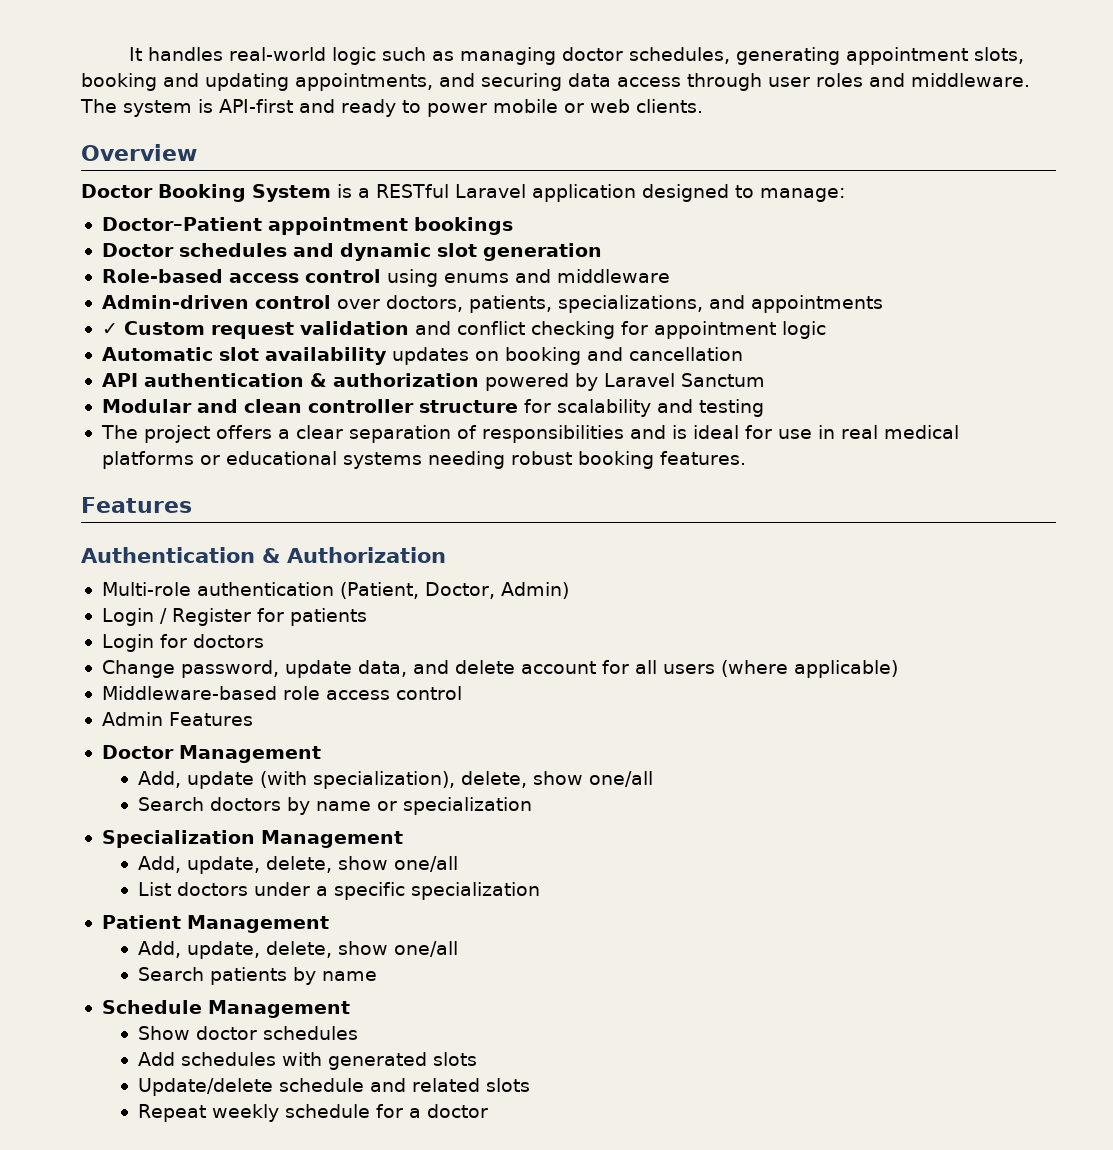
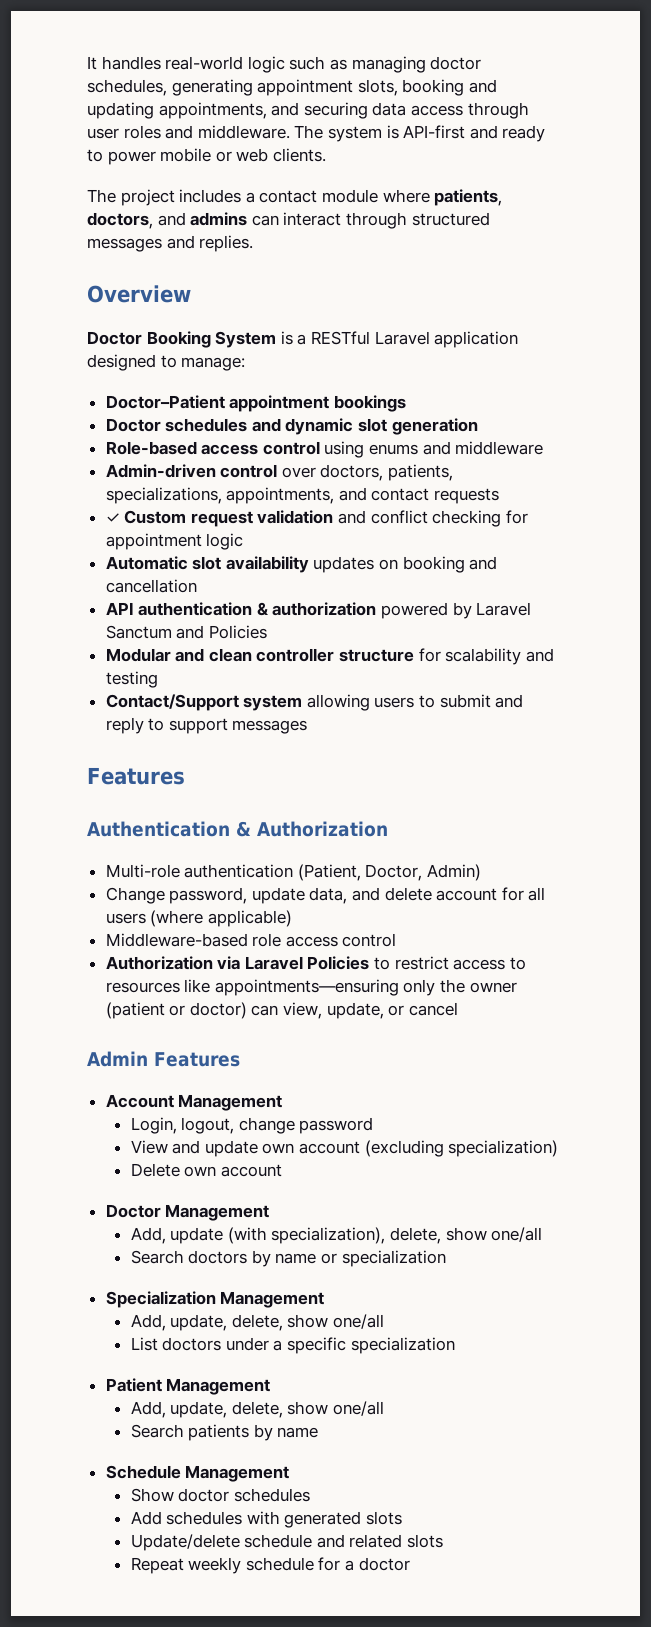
(703, 106) none -> [87,189,503,206] [87,212,490,229] [87,235,254,252] // The project includes a contact module where patients, doctors, and admins can interact through structured messages and replies.
[708,295,883,313] and appointments -> [226,487,500,504] appointments, and contact requests
(765, 380) none -> [176,625,267,639] and Policies
[100,425,959,443] [101,451,746,469] The project offers a clear separation of responsibilities and is ideal for use in real medical platforms or educational systems needing robust booking features. -> [105,694,524,711] [105,717,308,734] Contact/Support system allowing users to submit and reply to support messages
[101,608,367,626] [101,634,264,652] // Login / Register for patients // Login for doctors -> (482, 872) none
[101,712,253,726] Admin Features -> [105,956,526,970] [105,979,517,996] [105,1002,458,1019] [87,1051,240,1067] [105,1094,283,1111] [130,1117,374,1134] [130,1140,559,1157] [130,1163,282,1177] Authorization via Laravel Policies to restrict access to resources like appointments—ensuring only the owner (patient or doctor) can view, update, or cancel // Admin Features // Account Management // Login, logout, change password // View and update own account (excluding specialization) // Delete own account

